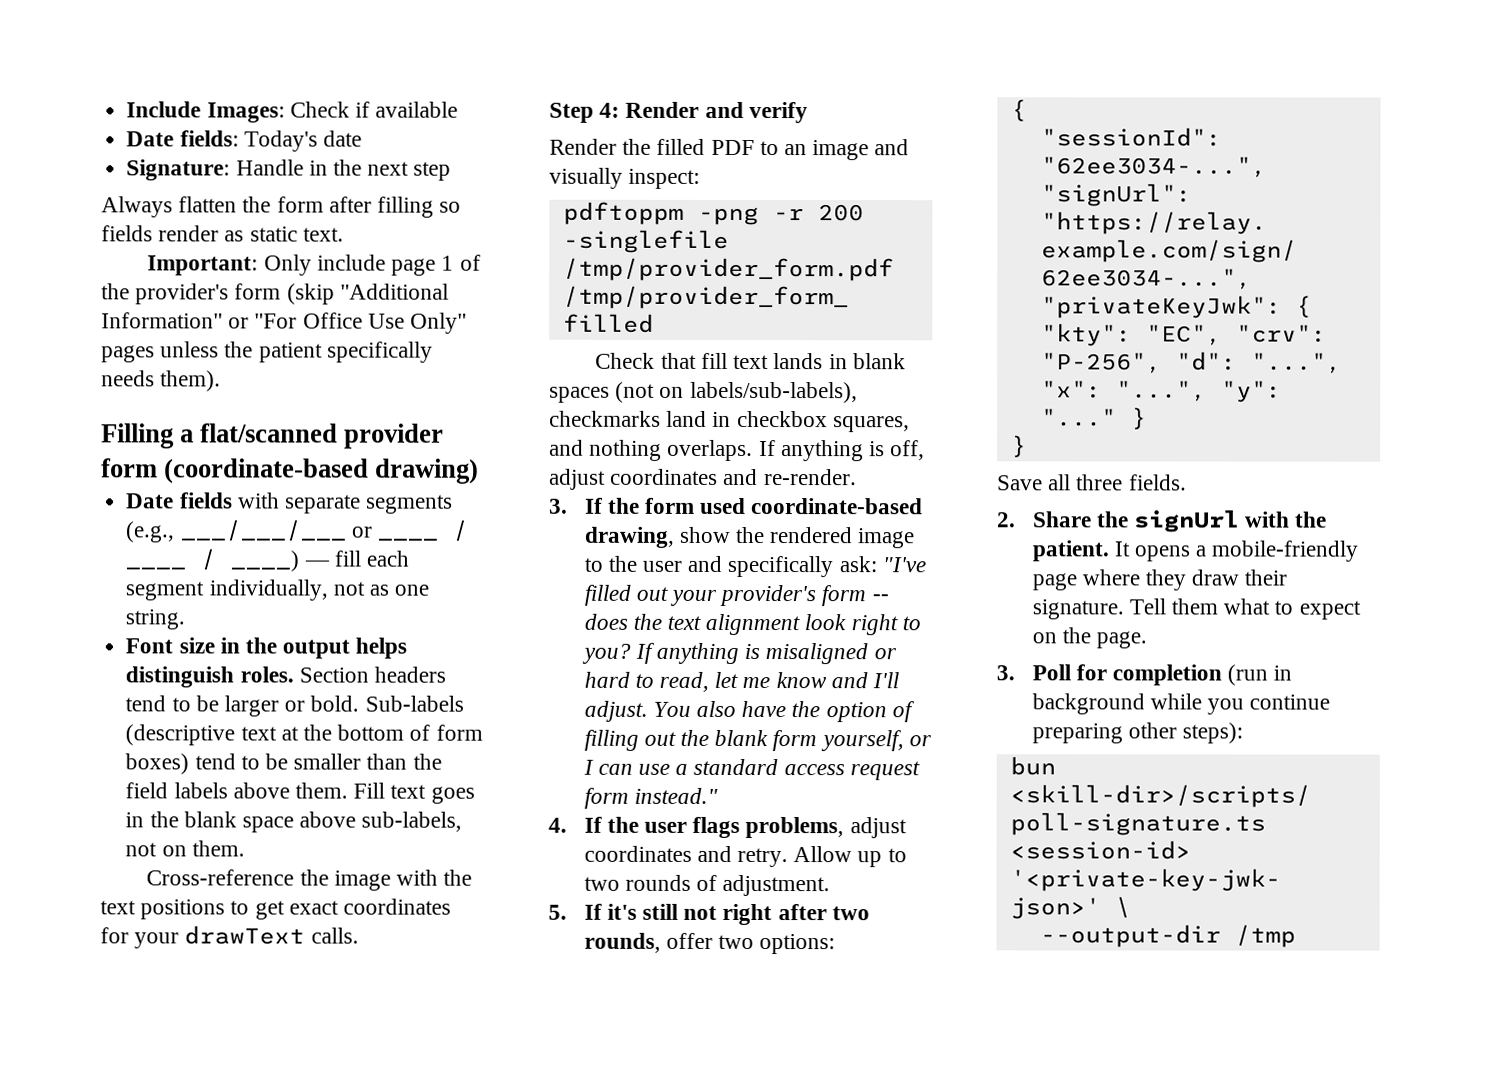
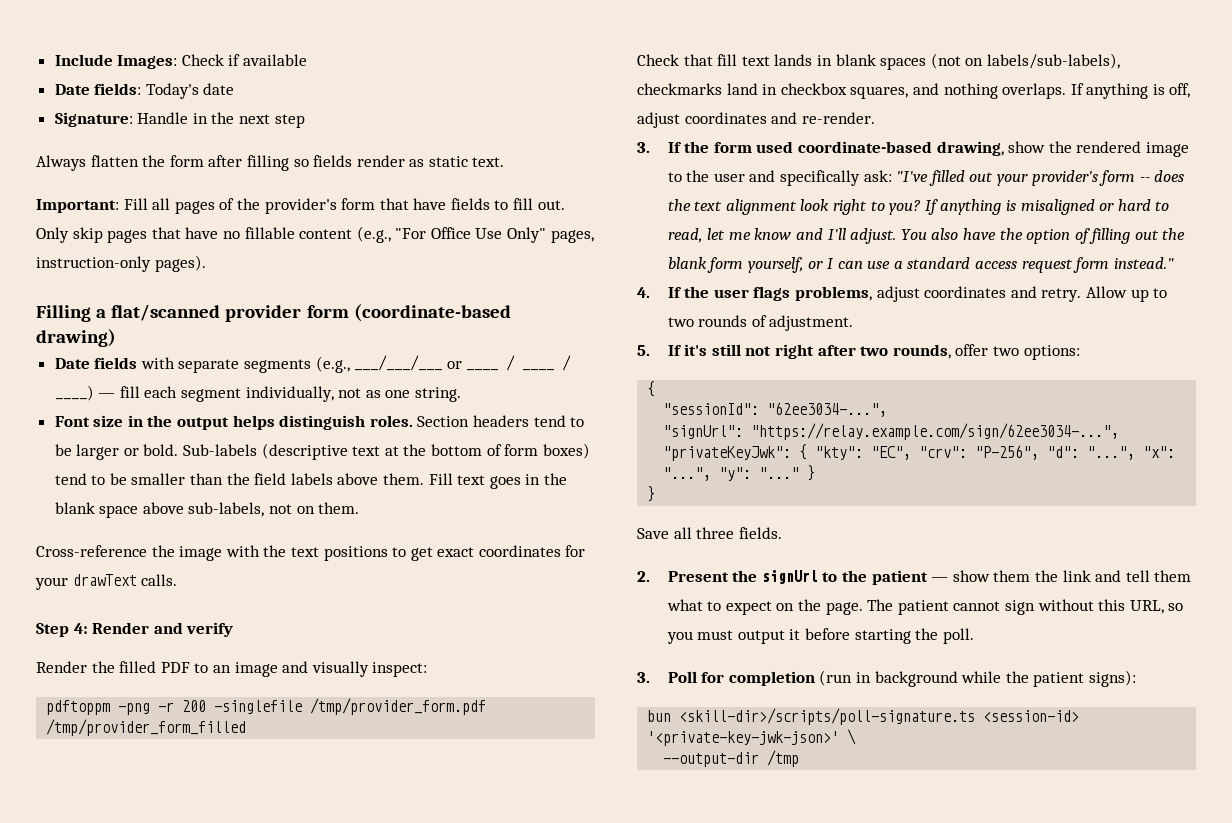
[263,254,481,276] [101,283,449,305] [101,312,468,334] [101,341,433,363] [101,370,222,392] Only include page 1 of the provider's form (skip "Additional Information" or "For Office Use Only" pages unless the patient specifically needs them). -> [123,198,565,214] [36,226,594,243] [36,255,206,272] Fill all pages of the provider's form that have fields to fill out. Only skip pages that have no fillable content (e.g., "For Office Use Only" pages, instruction-only pages).
[1032,511,1092,528] Share -> [667,571,729,582] Present
[1245,511,1328,528] [1031,540,1359,562] [1031,569,1288,591] [1031,598,1166,620] with the patient. It opens a mobile-friendly page where they draw their signature. Tell -> [822,570,1150,585] to the patient — show them the link and tell
(1147, 640) none -> [867,599,1184,615] [666,628,974,644] The patient cannot sign without this URL, so you must output it before starting the poll.
[1206,694,1331,715] [1031,722,1243,744] you continue preparing other steps): -> [1005,670,1136,687] the patient signs):

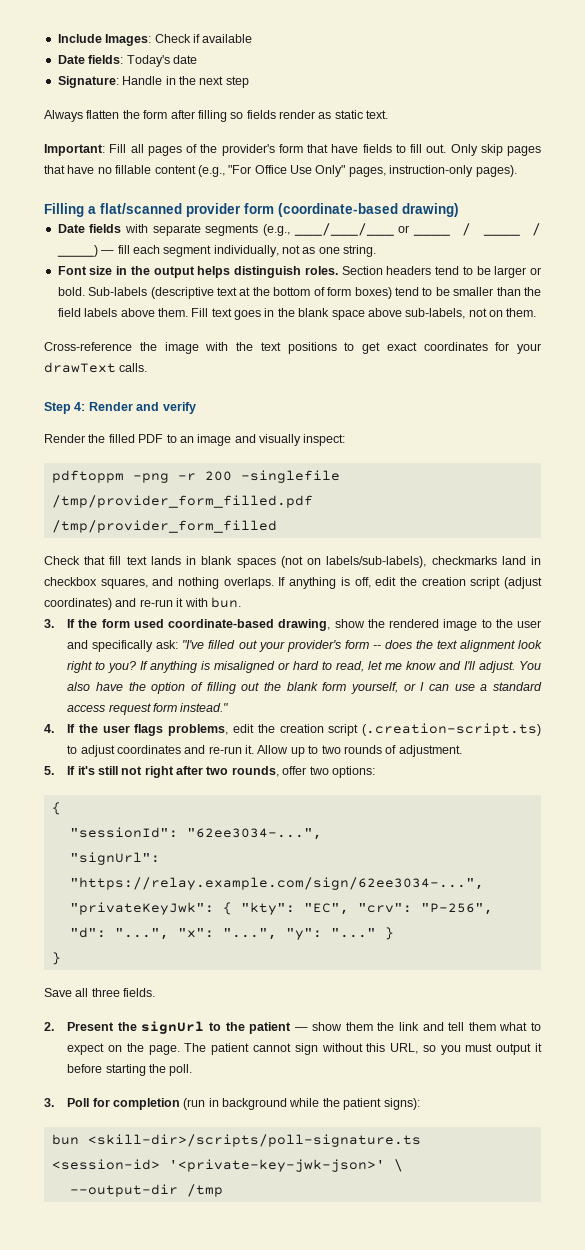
[310,698,487,715] /tmp/provider_form.pdf -> [51,495,313,508] /tmp/provider_form_filled.pdf
[637,112,875,128] adjust coordinates and re-render. -> [375,577,542,589] [44,597,241,610] edit the creation script (adjust coordinates) and re-run it with bun.
[876,286,1082,302] adjust coordinates and retry. -> [232,723,541,736] [67,745,255,757] edit the creation script (.creation-script.ts) to adjust coordinates and re-run it.

